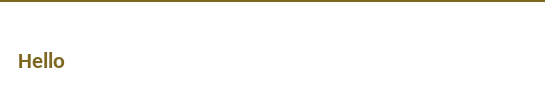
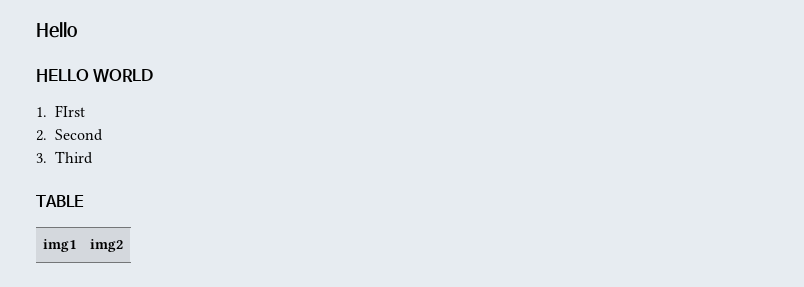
(65, 60) none -> [36,69,154,82] [36,105,85,117] [36,129,103,141] [36,151,93,164] [36,195,84,207] [42,239,76,252] [89,239,123,252] // HELLO WORLD // 1. FIrst // 2. Second // 3. Third // TABLE // img1 | img2

